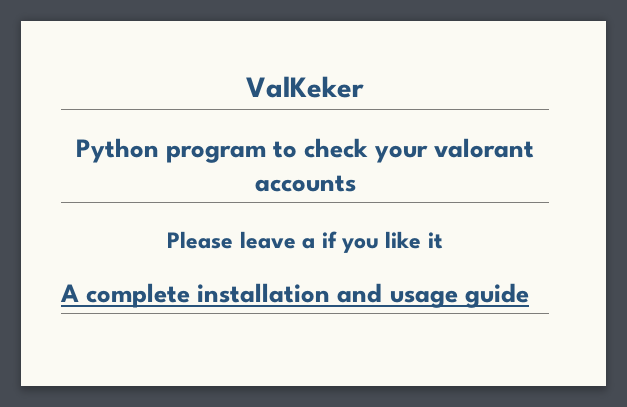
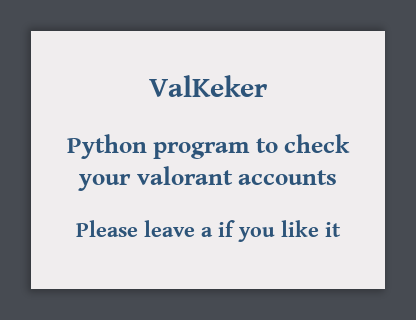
[60,283,529,308] // A complete installation and usage guide -> (341, 229) none

